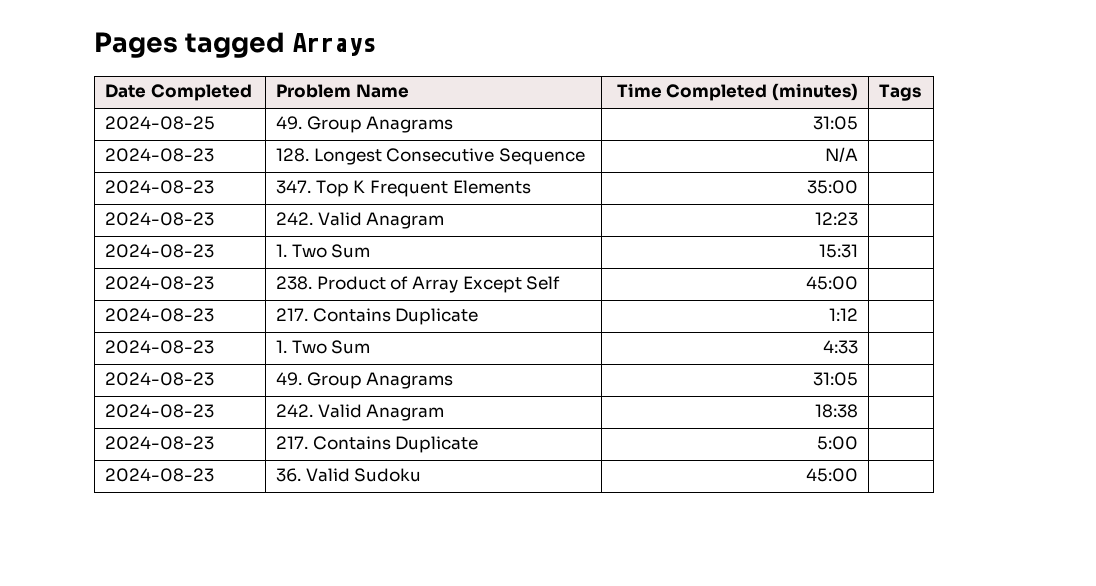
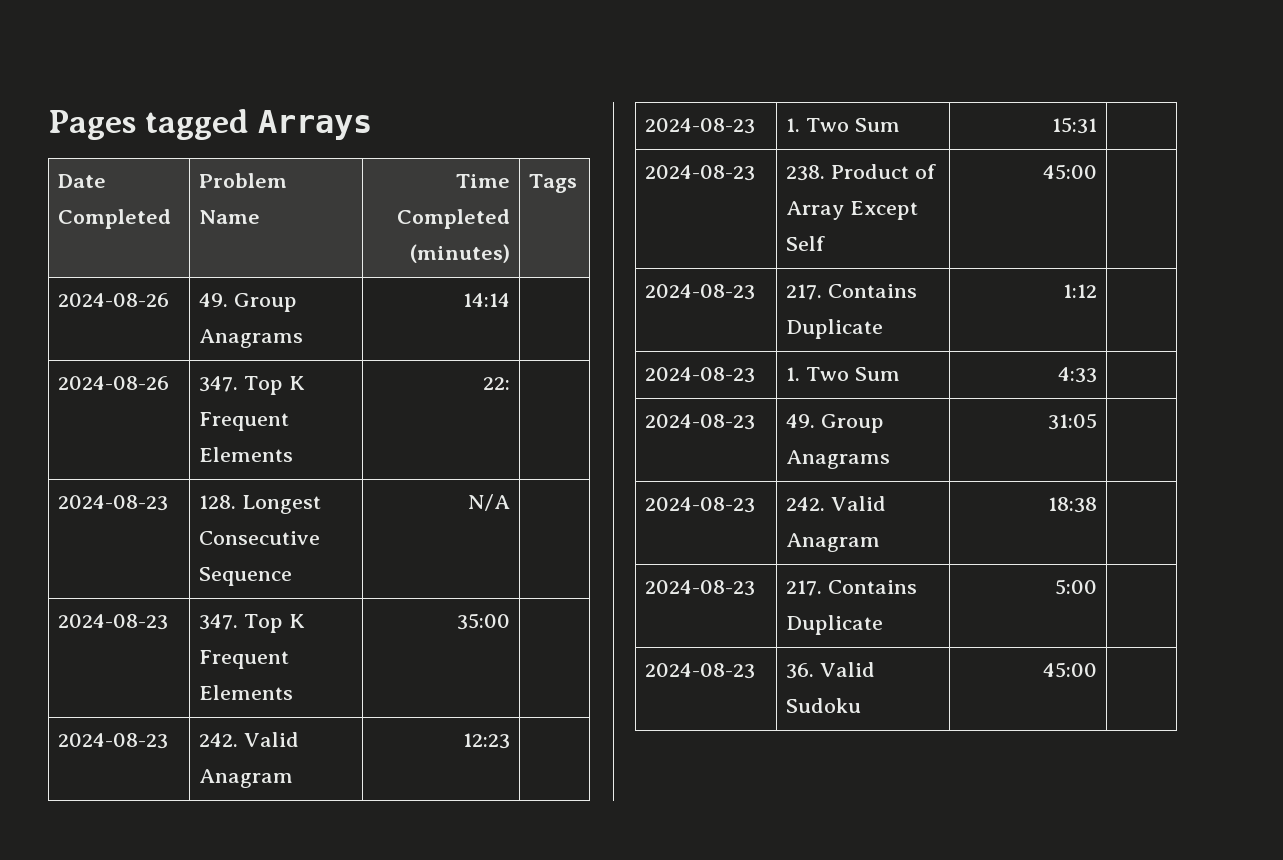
[105,116,216,130] [276,116,454,133] [812,116,858,130] 2024-08-25 | 49. Group Anagrams | 31:05 -> [58,293,170,307] [199,293,297,312] [199,329,304,348] [462,293,510,307] [58,376,170,390] [199,376,305,395] [199,412,290,431] [199,447,294,462] [482,377,510,390] 2024-08-26 | 49. Group Anagrams | 14:14 | // 2024-08-26 | 347. Top K Frequent Elements | 22:

